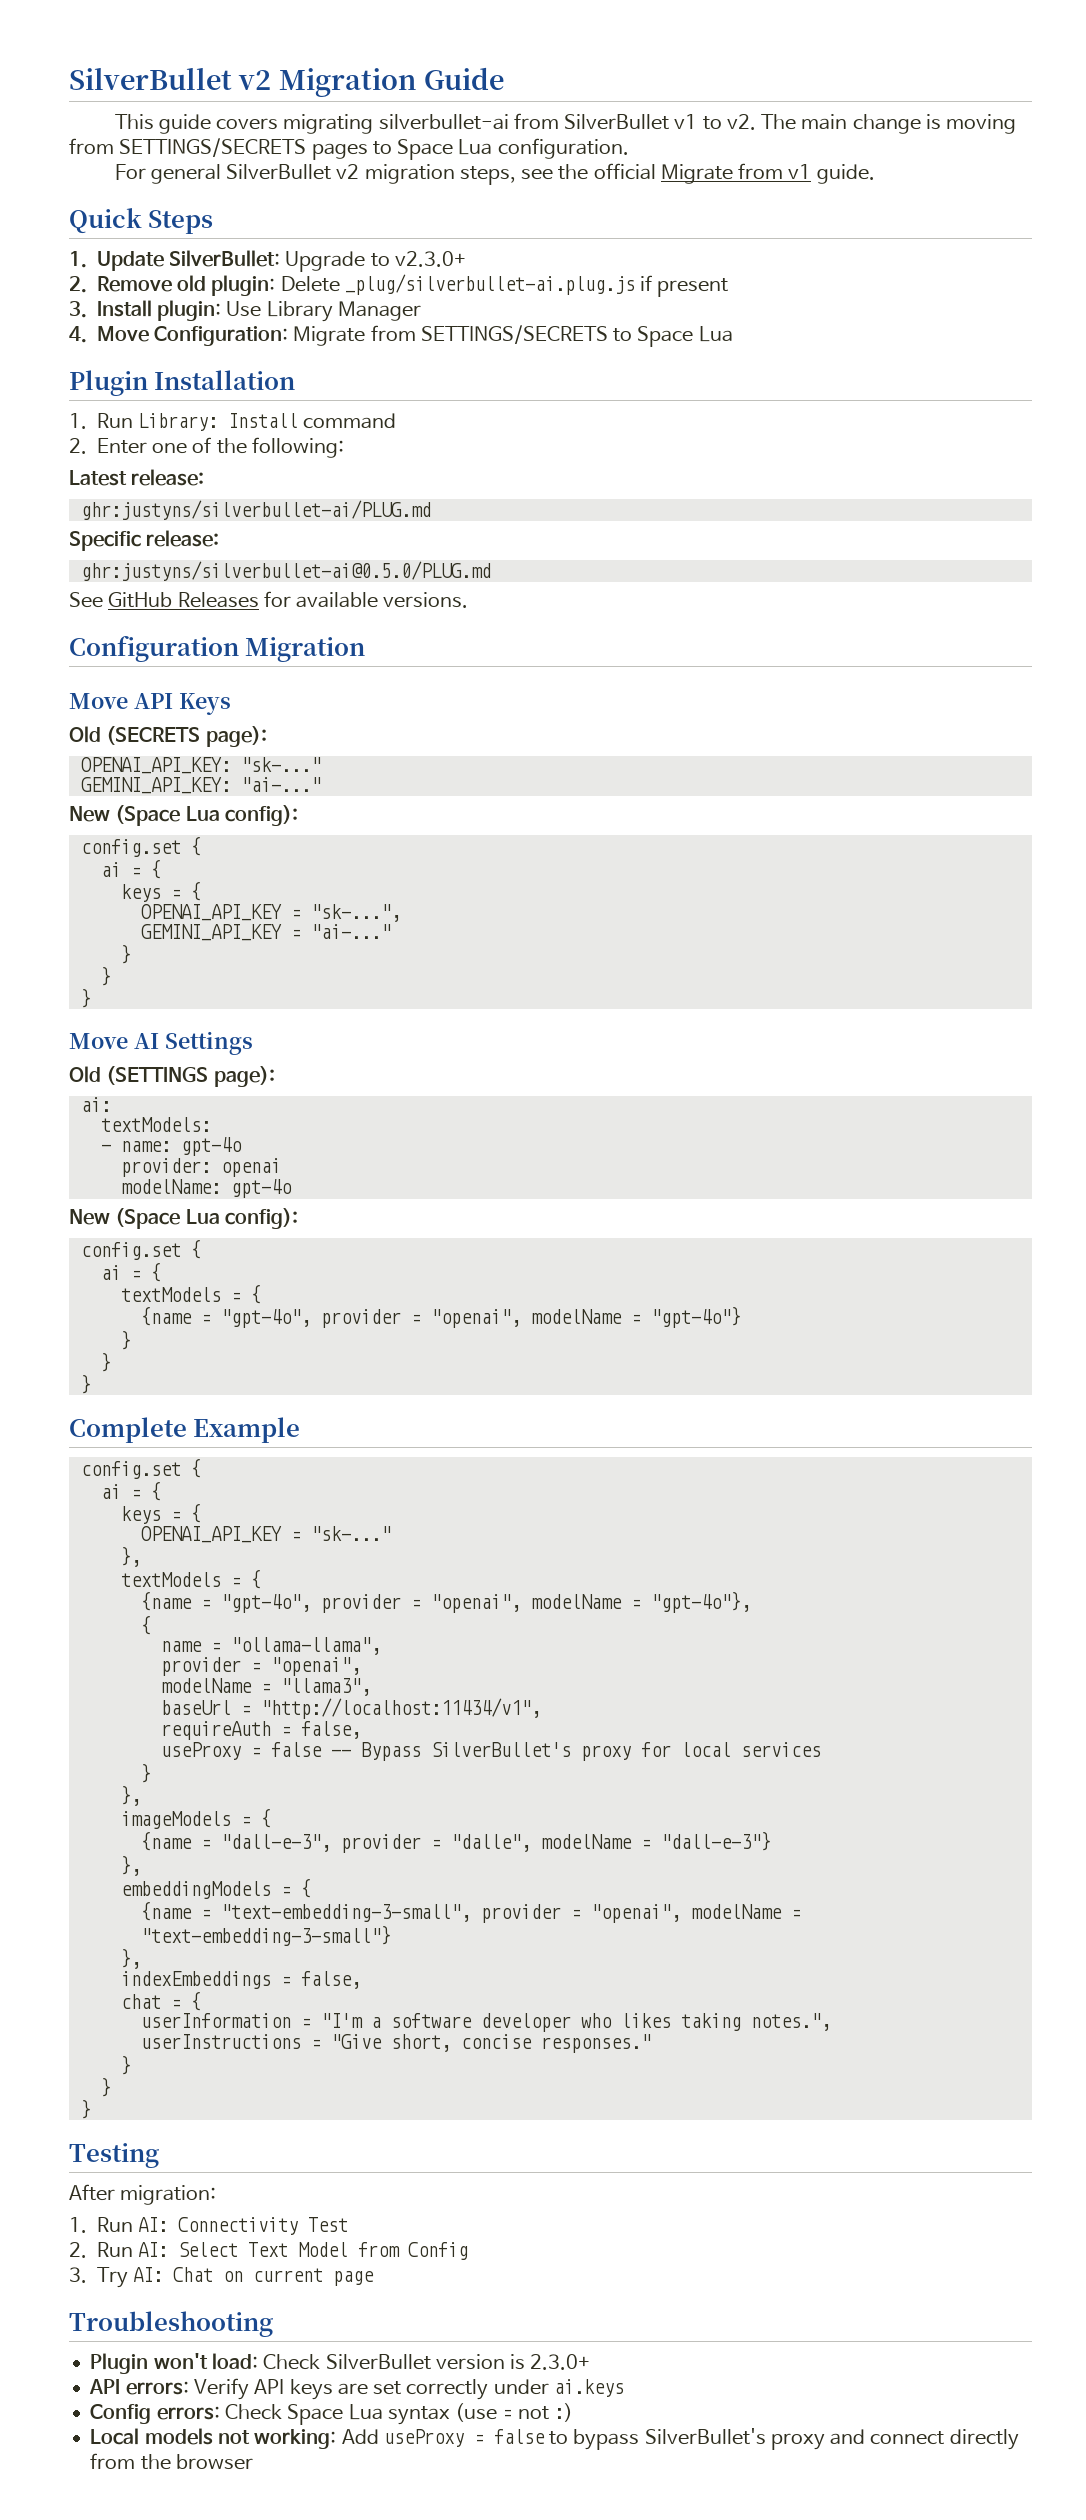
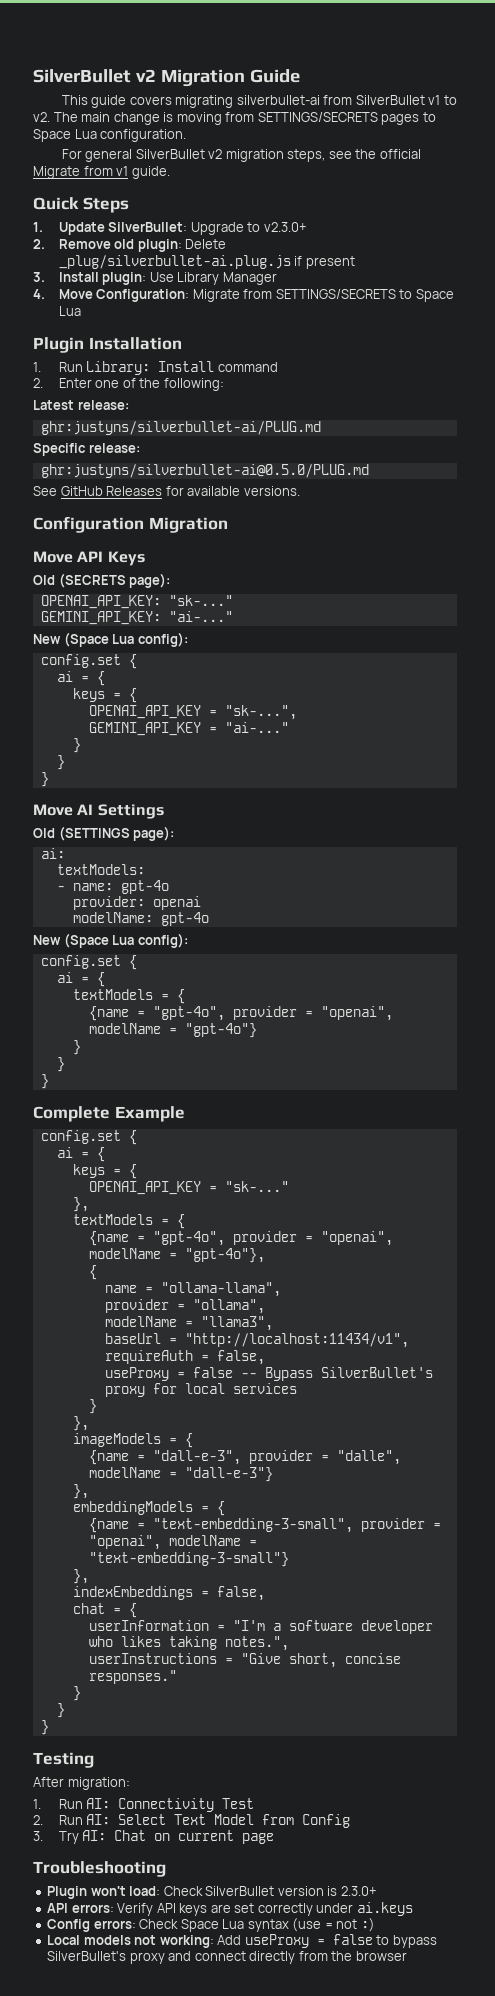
[270,1657,361,1676] "openai", -> [192,1299,265,1314] "ollama",

